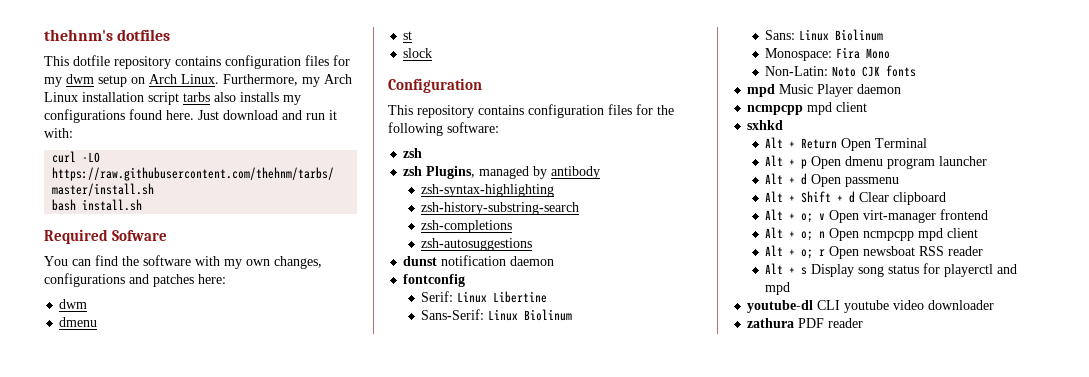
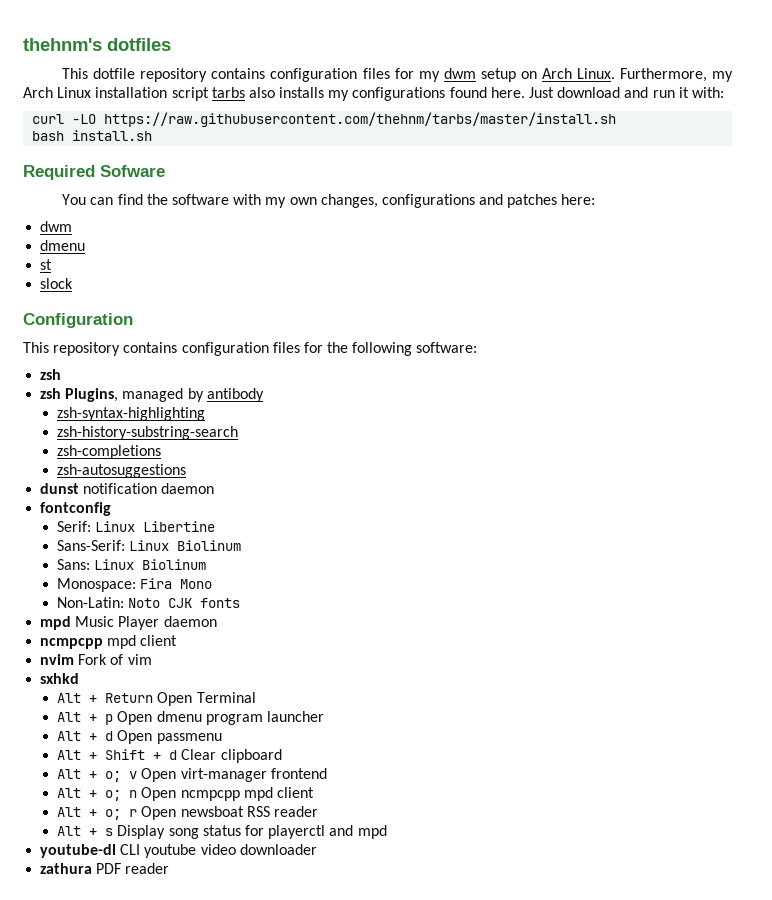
(868, 107) none -> [40,654,152,665] // nvim Fork of vim

